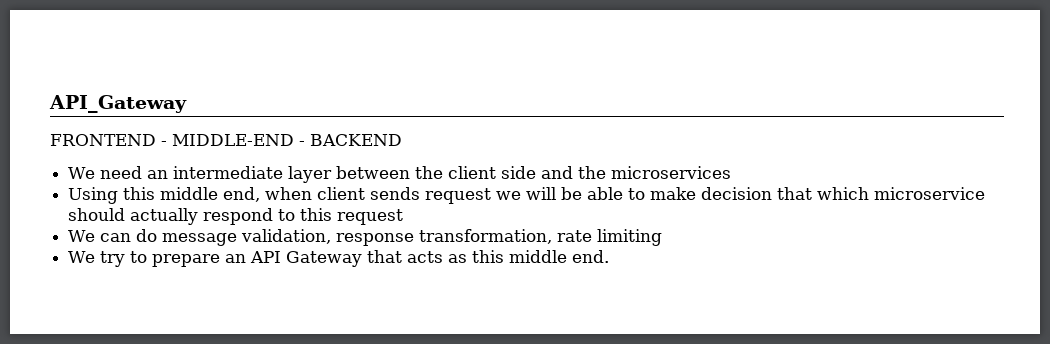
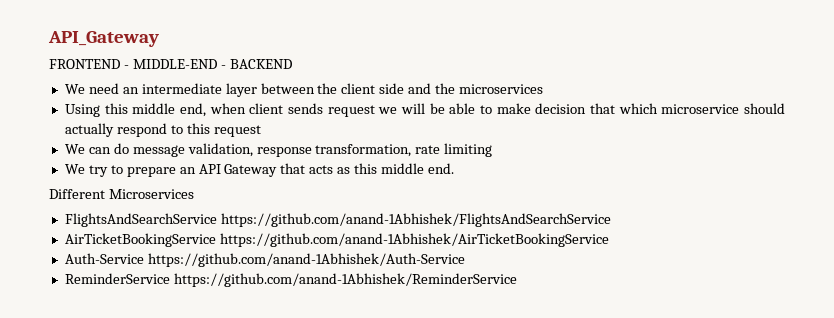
(610, 256) none -> [49,189,194,199] [64,213,611,227] [64,233,609,247] [64,253,465,267] [64,273,517,287] // Different Microservices // FlightsAndSearchService https://github.com/anand-1Abhishek/FlightsAndSearchService // AirTicketBookingService https://github.com/anand-1Abhishek/AirTicketBookingService // Auth-Service https://github.com/anand-1Abhishek/Auth-Service // ReminderService https://github.com/anand-1Abhishek/ReminderService

